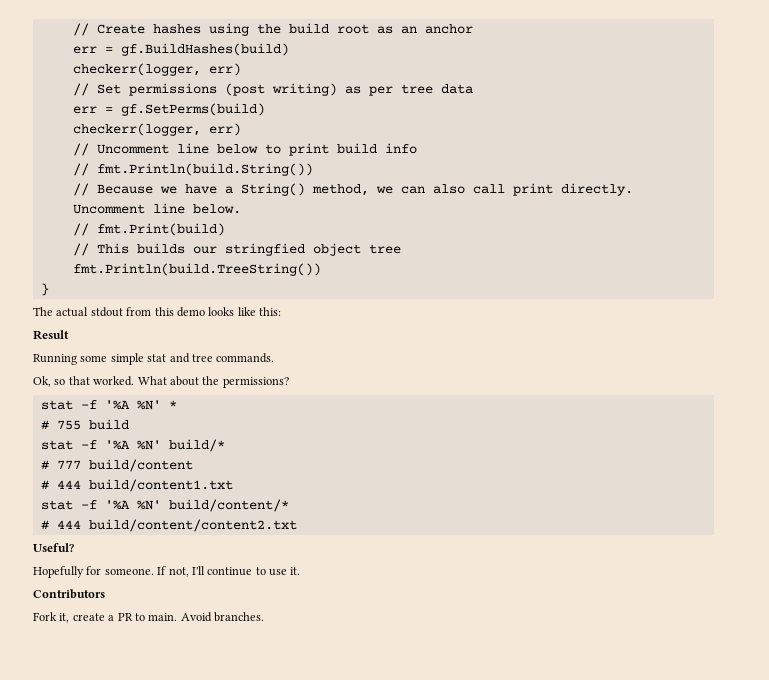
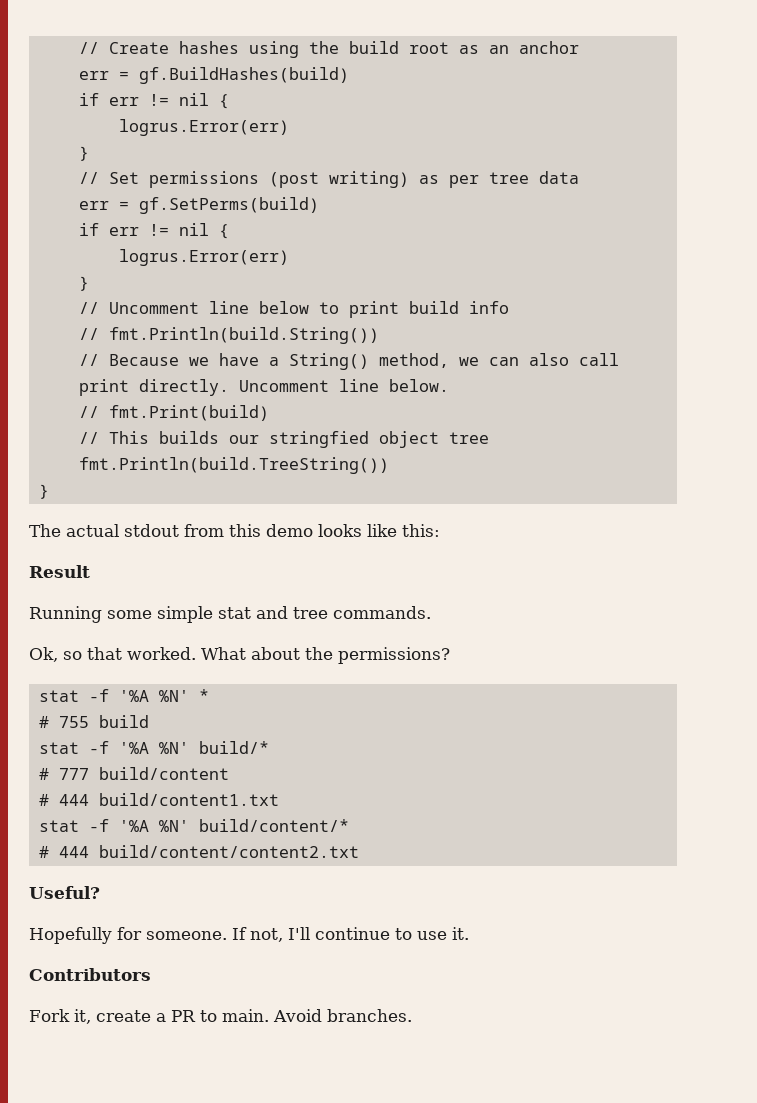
[72,63,241,76] checkerr(logger, err) -> [78,93,229,109] [118,119,289,136] [78,146,89,161] if err != nil { // logrus.Error(err) // }
[72,123,241,136] checkerr(logger, err) -> [78,223,229,239] [118,249,289,266] [78,276,89,291] if err != nil { // logrus.Error(err) // }

